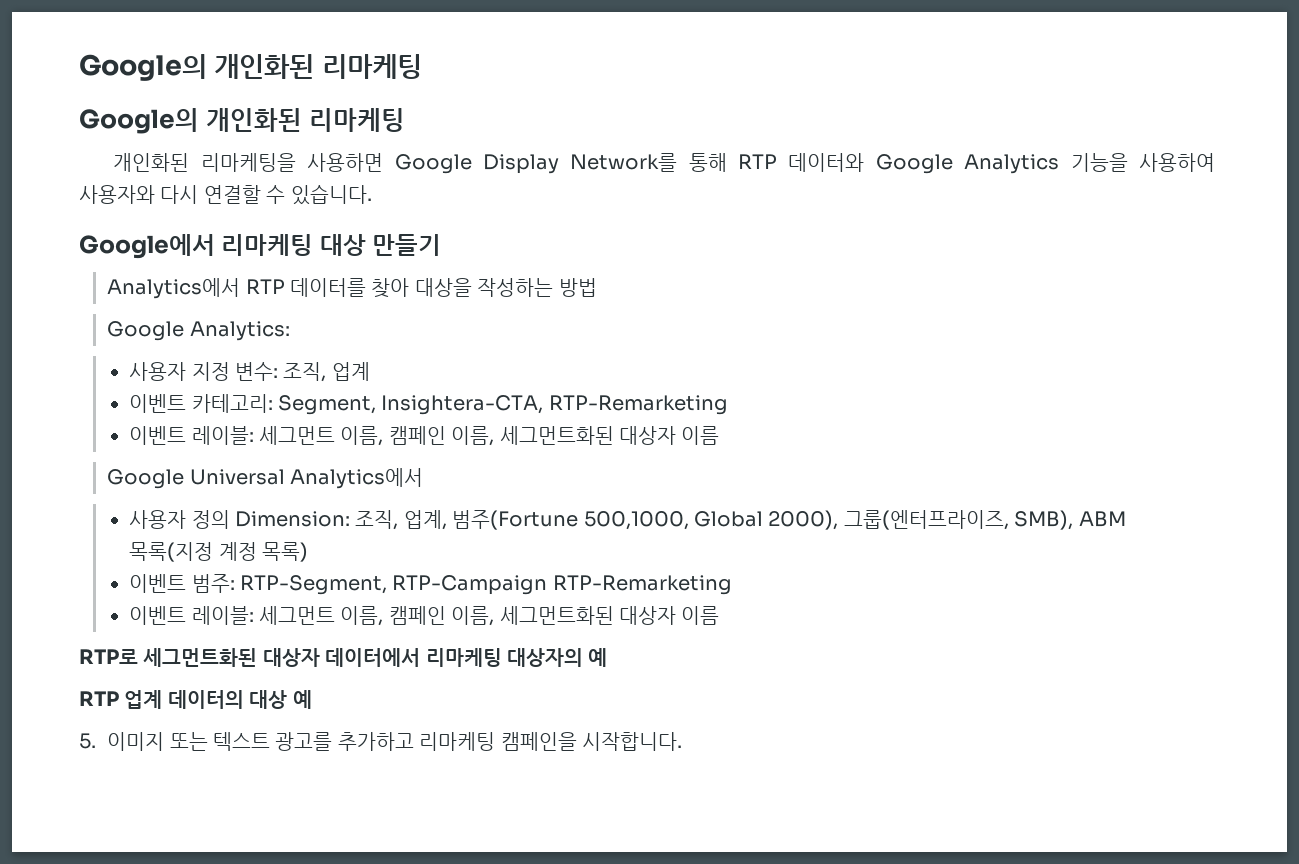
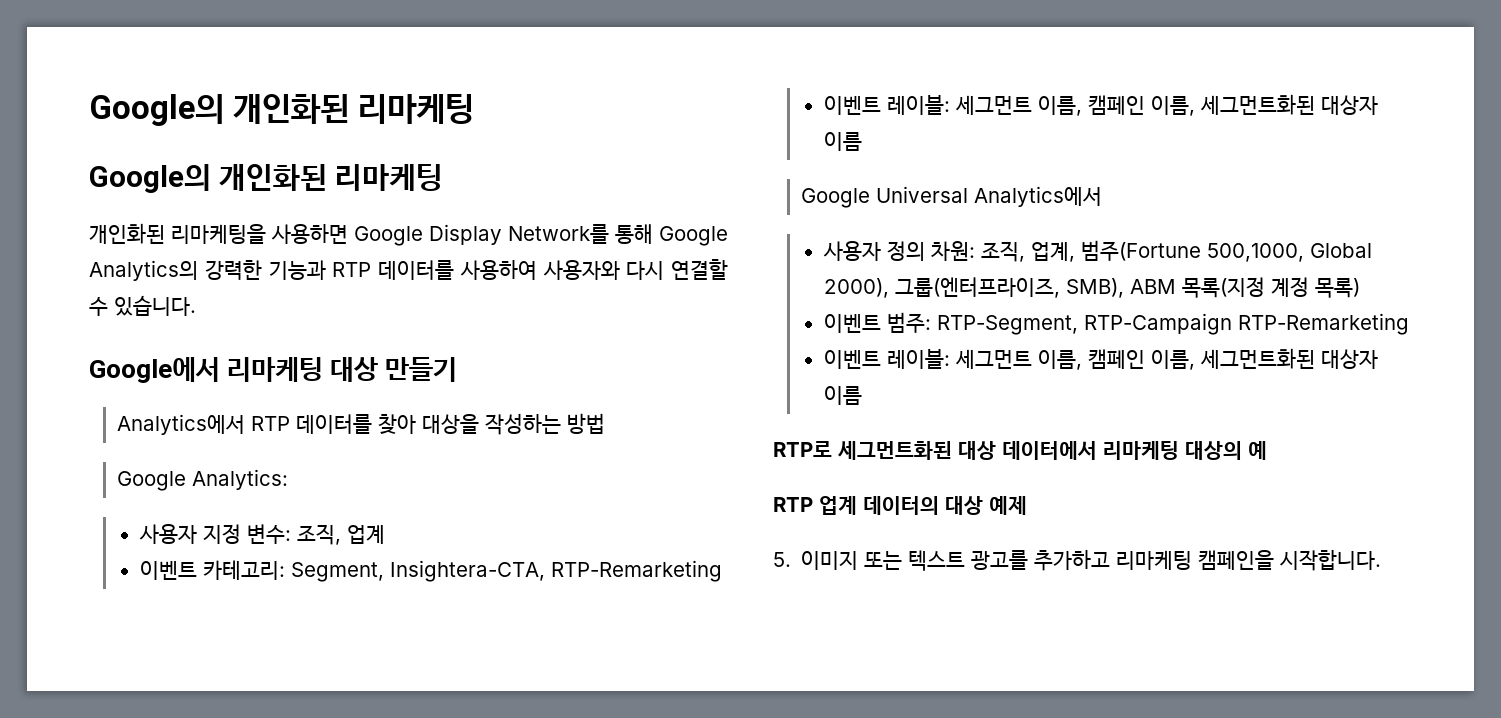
[738,153,1128,174] RTP 데이터와 Google Analytics 기능을 -> [659,226,728,246] [89,260,454,281] Google Analytics의 강력한 기능과 RTP 데이터를
[235,511,351,527] Dimension: -> [930,241,975,261] 차원:
[262,648,320,667] 대상자 -> [958,441,996,460] 대상
[507,648,583,667] 대상자의 -> [1185,441,1242,460] 대상의
[292,690,312,709] 예 -> [989,496,1027,515] 예제

